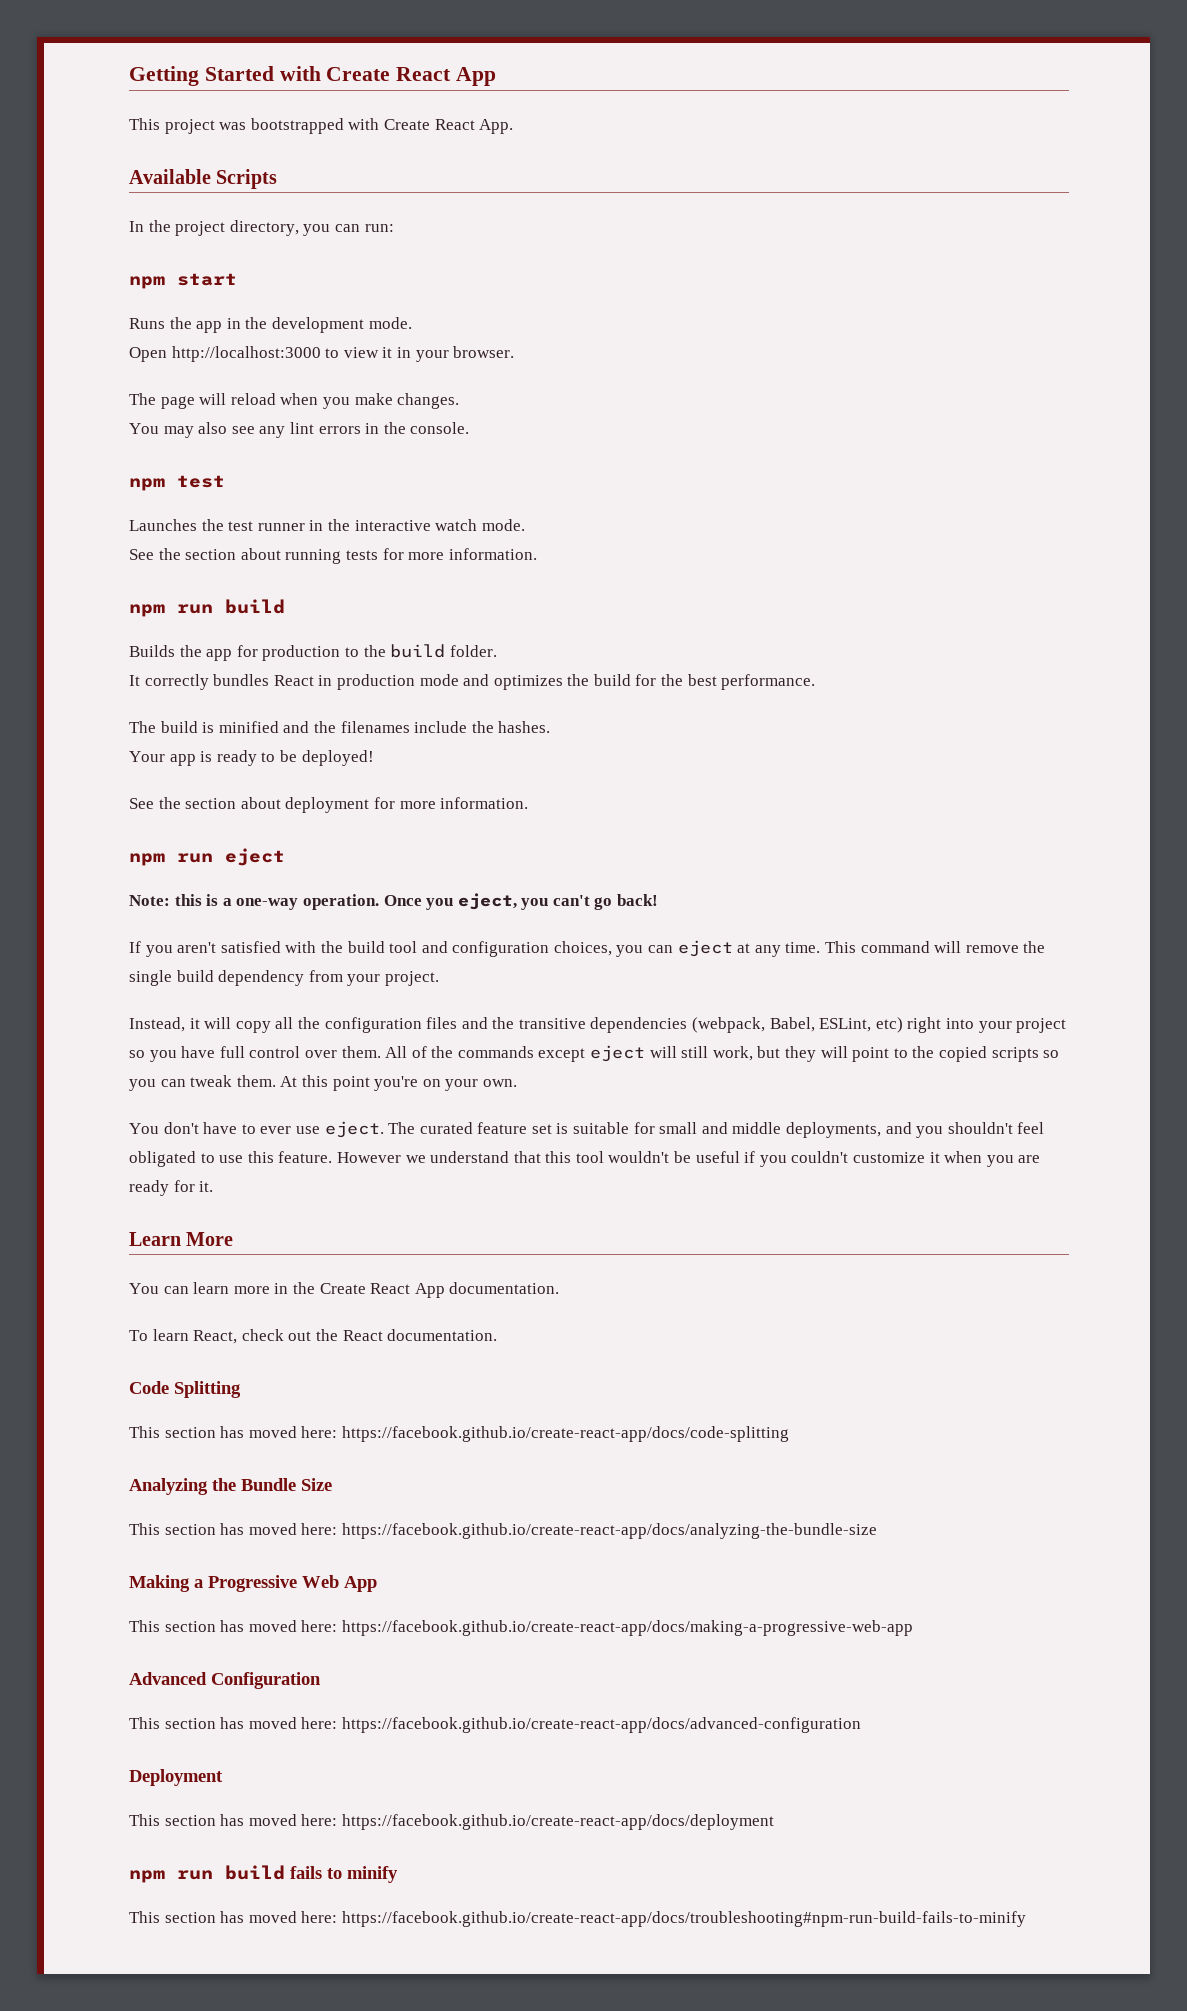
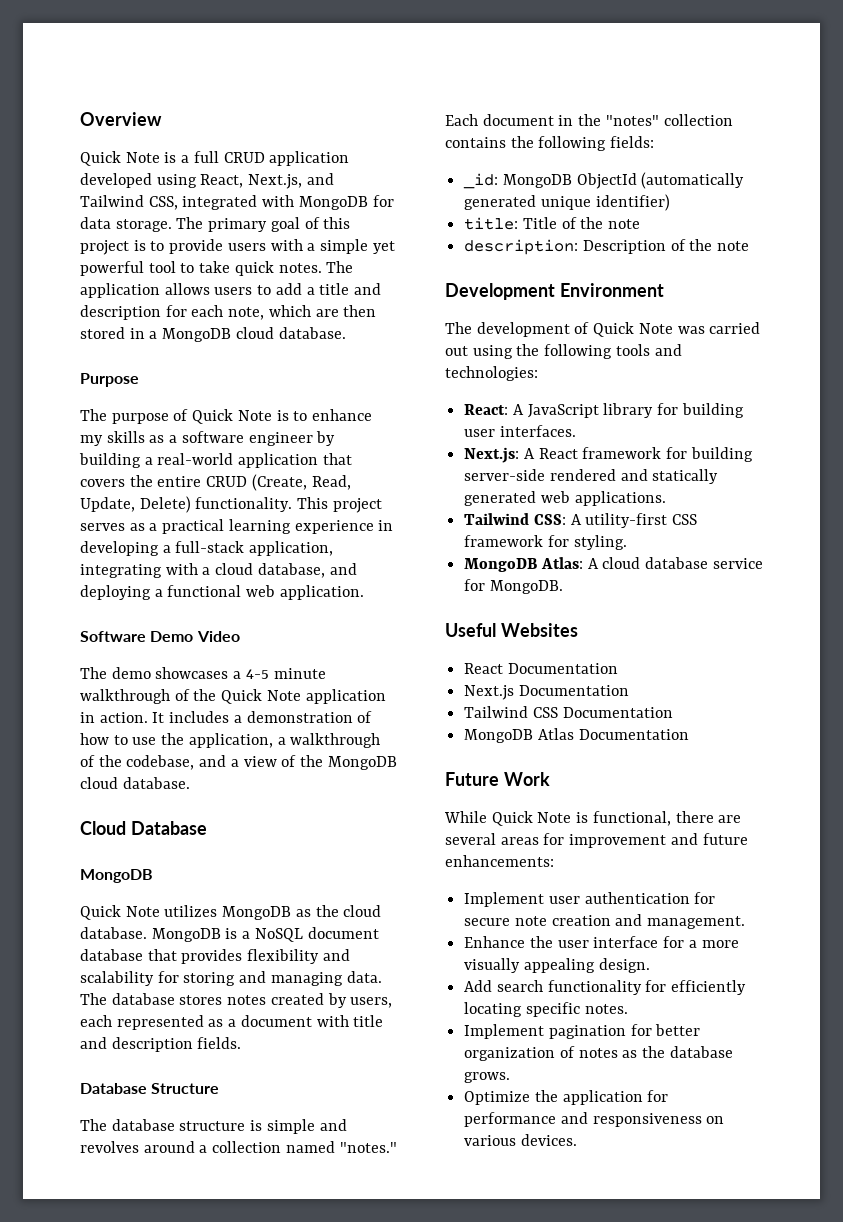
[129,66,497,86] [129,118,514,134] [129,169,278,189] [129,220,394,236] [129,273,237,289] [129,317,412,333] [129,346,515,362] [129,393,460,409] [129,422,470,438] [129,475,225,491] [129,519,525,531] [129,548,537,564] [129,599,285,617] [129,644,497,661] [129,674,816,690] [129,721,551,733] [129,750,374,766] [129,797,529,813] [129,848,285,866] [129,893,659,910] [129,940,1046,957] [129,970,439,986] [129,1017,1067,1033] [129,1045,1060,1062] [129,1075,517,1091] [129,1121,1045,1138] [129,1151,1041,1167] [129,1180,214,1196] [129,1232,234,1246] [129,1282,560,1298] [129,1329,498,1344] [129,1381,241,1398] [129,1426,789,1442] [129,1478,332,1495] [129,1523,877,1539] [129,1575,377,1592] [129,1620,913,1636] [129,1672,321,1689] [129,1717,861,1733] [129,1769,223,1786] [129,1814,774,1830] [129,1865,398,1883] [129,1911,1026,1927] Getting Started with Create React App // This project was bootstrapped with Create React App. // Available Scripts // In the project directory, you can run: // npm start // Runs the app in the development mode. // Open http://localhost:3000 to view it in your browser. // The page will reload when you make changes. // You may also see any lint errors in the console. // npm test // Launches the test runner in the interactive watch mode. // See the section about running tests for more information. // npm run build // Builds the app for production to the build folder. // It correctly bundles React in production mode and optimizes the build for the best performance. // The build is minified and the filenames include the hashes. // Your app is ready to be deployed! // See the section about deployment for more information. // npm run eject // Note: this is a one-way operation. Once you eject, you can't go back! // If you aren't satisfied with the build tool and configuration choices, you can eject at any time. This command will remove the single build dependency from your project. // Instead, it will copy all the configuration files and the transitive dependencies (webpack, Babel, ESLint, etc) right into your project so you have full control over them. All of the commands except eject will still work, but they will point to the copied scripts so you can tweak them. At this point you're on your own. // You don't have to ever use eject. The curated feature set is suitable for small and middle deployments, and you shouldn't feel obligated to use this feature. However we understand that this tool wouldn't be useful if you couldn't customize it when you are ready for it. // Learn More // You can learn more in the Create React App documentation. // To learn React, check out the React documentation. // Code Splitting // This section has moved here: https://facebook.github.io/create-react-app/docs/code-splitting // Analyzing the Bundle Size // This section has moved here: https://facebook.github.io/create-react-app/docs/analyzing-the-bundle-size // Making a Progressive Web App // This section has moved here: https://facebook.github.io/create-react-app/docs/making-a-progressive-web-app // Advanced Configuration // This section has moved here: https://facebook.github.io/create-react-app/docs/advanced-configuration // Deployment // This section has moved here: https://facebook.github.io/create-react-app/docs/deployment // npm run build fails to minify // This section has moved here: https://facebook.github.io/create-react-app/docs/troubleshooting#npm-run-build-fails-to-minify -> [80,112,162,126] [80,151,350,166] [80,173,334,189] [80,195,394,210] [80,217,351,232] [80,239,395,255] [80,261,354,276] [80,283,382,298] [80,305,377,320] [80,327,346,342] [80,373,139,387] [80,409,373,424] [80,431,336,446] [79,453,352,468] [80,474,351,491] [80,496,382,513] [80,519,394,534] [80,541,334,556] [80,563,357,578] [80,585,364,600] [80,631,240,642] [80,667,326,679] [80,689,386,704] [80,711,373,723] [80,733,381,748] [80,755,397,770] [80,777,190,789] [80,821,207,835] [80,869,153,883] [80,905,382,920] [80,927,379,942] [80,949,350,964] [80,971,382,986] [80,993,393,1008] [80,1015,384,1030] [80,1037,242,1052] [80,1083,220,1094] [80,1119,347,1134] [80,1141,397,1153] [445,114,733,126] [445,136,655,151] [463,172,745,189] [464,194,670,211] [464,217,641,230] [464,239,750,255] [445,283,664,300] [445,322,761,337] [445,344,682,359] [445,366,538,381] [464,403,744,418] [464,425,576,437] [464,447,753,463] [464,469,719,484] [464,491,666,506] [464,513,698,528] [464,535,627,550] [464,557,763,572] [464,579,563,594] [445,623,578,637] [464,663,618,674] [464,685,629,700] [464,706,673,718] [464,728,689,743] [445,772,550,786] [444,811,742,826] [445,833,748,848] [445,855,554,867] [464,892,716,907] [464,914,746,929] [464,936,739,948] [464,958,650,973] [464,980,747,995] [464,1002,628,1017] [464,1024,701,1039] [464,1046,733,1061] [464,1072,511,1083] [464,1090,669,1105] [464,1112,725,1127] [464,1134,577,1146] Overview // Quick Note is a full CRUD application developed using React, Next.js, and Tailwind CSS, integrated with MongoDB for data storage. The primary goal of this project is to provide users with a simple yet powerful tool to take quick notes. The application allows users to add a title and description for each note, which are then stored in a MongoDB cloud database. // Purpose // The purpose of Quick Note is to enhance my skills as a software engineer by building a real-world application that covers the entire CRUD (Create, Read, Update, Delete) functionality. This project serves as a practical learning experience in developing a full-stack application, integrating with a cloud database, and deploying a functional web application. // Software Demo Video // The demo showcases a 4-5 minute walkthrough of the Quick Note application in action. It includes a demonstration of how to use the application, a walkthrough of the codebase, and a view of the MongoDB cloud database. // Cloud Database // MongoDB // Quick Note utilizes MongoDB as the cloud database. MongoDB is a NoSQL document database that provides flexibility and scalability for storing and managing data. The database stores notes created by users, each represented as a document with title and description fields. // Database Structure // The database structure is simple and revolves around a collection named "notes." Each document in the "notes" collection contains the following fields: // _id: MongoDB ObjectId (automatically generated unique identifier) // title: Title of the note // description: Description of the note // Development Environment // The development of Quick Note was carried out using the following tools and technologies: // React: A JavaScript library for building user interfaces. // Next.js: A React framework for building server-side rendered and statically generated web applications. // Tailwind CSS: A utility-first CSS framework for styling. // MongoDB Atlas: A cloud database service for MongoDB. // Useful Websites // React Documentation // Next.js Documentation // Tailwind CSS Documentation // MongoDB Atlas Documentation // Future Work // While Quick Note is functional, there are several areas for improvement and future enhancements: // Implement user authentication for secure note creation and management. // Enhance the user interface for a more visually appealing design. // Add search functionality for efficiently locating specific notes. // Implement pagination for better organization of notes as the database grows. // Optimize the application for performance and responsiveness on various devices.

